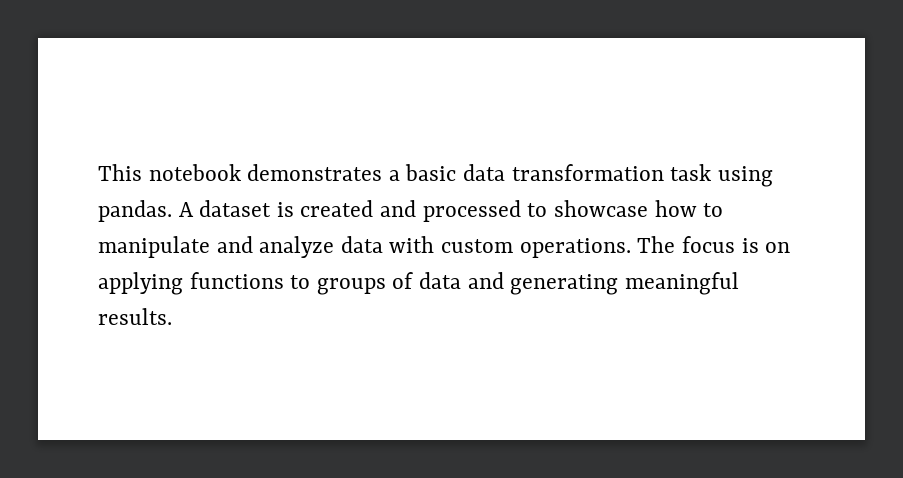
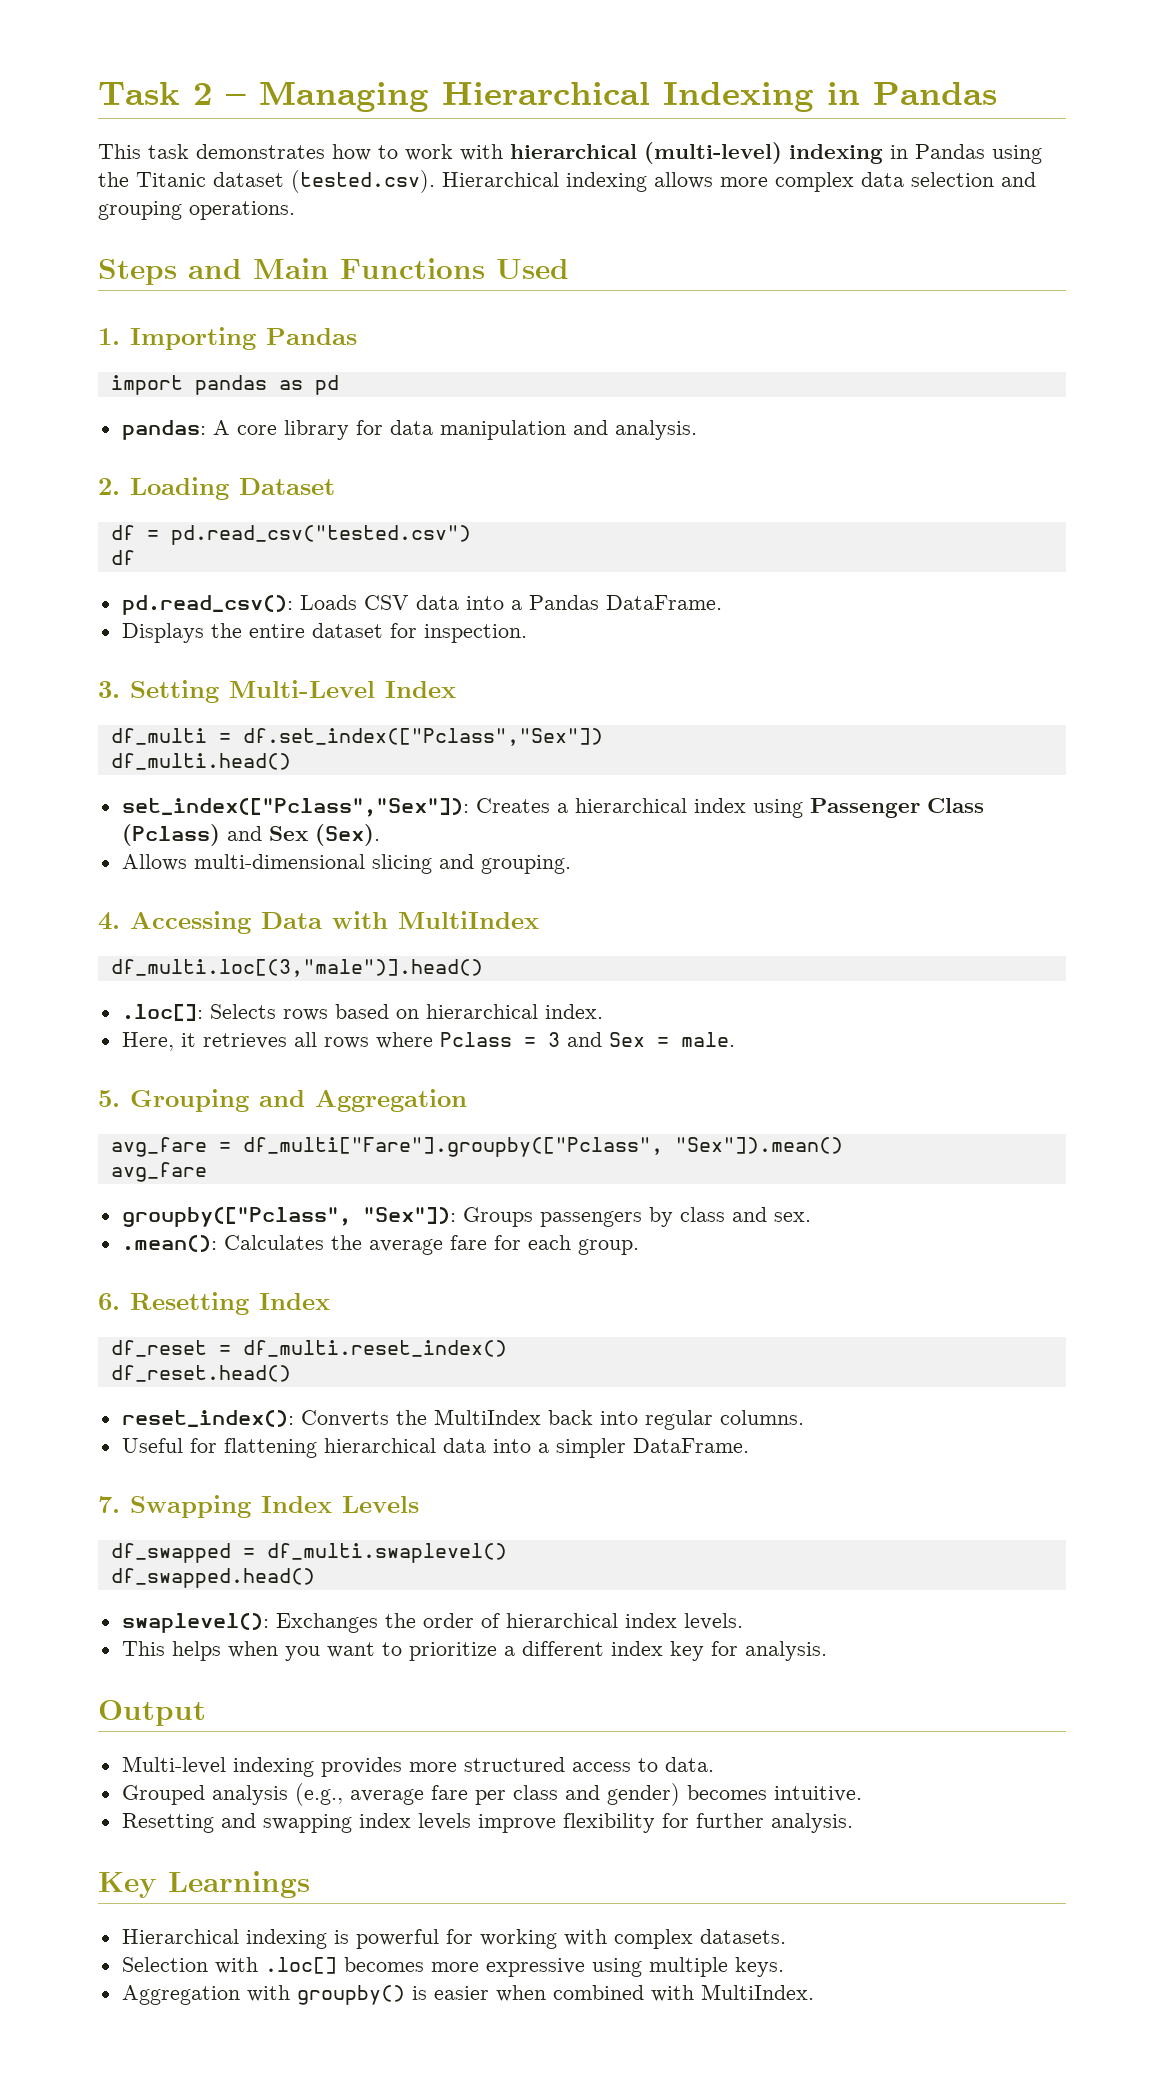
[98,164,773,187] [98,200,724,222] [98,236,791,258] [98,272,739,295] [98,308,172,325] This notebook demonstrates a basic data transformation task using pandas. A dataset is created and processed to showcase how to manipulate and analyze data with custom operations. The focus is on applying functions to groups of data and generating meaningful results. -> [98,81,997,112] [98,142,1042,164] [98,170,1036,193] [98,201,295,220] [98,258,569,285] [98,327,357,350] [110,375,339,395] [121,420,697,440] [98,477,335,500] [110,525,471,545] [110,550,135,565] [121,595,722,615] [121,623,527,643] [98,680,456,703] [110,728,603,746] [110,753,291,770] [121,798,984,818] [121,824,380,846] [121,854,571,874] [98,911,539,934] [110,959,483,977] [121,1004,603,1021] [121,1032,735,1051] [98,1089,467,1112] [110,1137,843,1157] [110,1162,207,1182] [121,1207,811,1227] [121,1235,639,1255] [98,1292,330,1315] [110,1340,507,1357] [110,1365,291,1382] [121,1409,804,1430] [121,1438,749,1458] [98,1495,419,1518] [110,1543,507,1563] [110,1568,315,1588] [121,1613,743,1633] [121,1641,827,1661] [98,1700,206,1726] [121,1756,714,1777] [121,1783,862,1806] [121,1813,853,1833] [98,1871,310,1898] [121,1929,786,1949] [121,1957,784,1977] [121,1984,814,2005] Task 2 – Managing Hierarchical Indexing in Pandas // This task demonstrates how to work with hierarchical (multi-level) indexing in Pandas using the Titanic dataset (tested.csv). Hierarchical indexing allows more complex data selection and grouping operations. // Steps and Main Functions Used // 1. Importing Pandas // import pandas as pd // pandas: A core library for data manipulation and analysis. // 2. Loading Dataset // df = pd.read_csv("tested.csv") // df // pd.read_csv(): Loads CSV data into a Pandas DataFrame. // Displays the entire dataset for inspection. // 3. Setting Multi-Level Index // df_multi = df.set_index(["Pclass","Sex"]) // df_multi.head() // set_index(["Pclass","Sex"]): Creates a hierarchical index using Passenger Class (Pclass) and Sex (Sex). // Allows multi-dimensional slicing and grouping. // 4. Accessing Data with MultiIndex // df_multi.loc[(3,"male")].head() // .loc[]: Selects rows based on hierarchical index. // Here, it retrieves all rows where Pclass = 3 and Sex = male. // 5. Grouping and Aggregation // avg_fare = df_multi["Fare"].groupby(["Pclass", "Sex"]).mean() // avg_fare // groupby(["Pclass", "Sex"]): Groups passengers by class and sex. // .mean(): Calculates the average fare for each group. // 6. Resetting Index // df_reset = df_multi.reset_index() // df_reset.head() // reset_index(): Converts the MultiIndex back into regular columns. // Useful for flattening hierarchical data into a simpler DataFrame. // 7. Swapping Index Levels // df_swapped = df_multi.swaplevel() // df_swapped.head() // swaplevel(): Exchanges the order of hierarchical index levels. // This helps when you want to prioritize a different index key for analysis. // Output // Multi-level indexing provides more structured access to data. // Grouped analysis (e.g., average fare per class and gender) becomes intuitive. // Resetting and swapping index levels improve flexibility for further analysis. // Key Learnings // Hierarchical indexing is powerful for working with complex datasets. // Selection with .loc[] becomes more expressive using multiple keys. // Aggregation with groupby() is easier when combined with MultiIndex.

